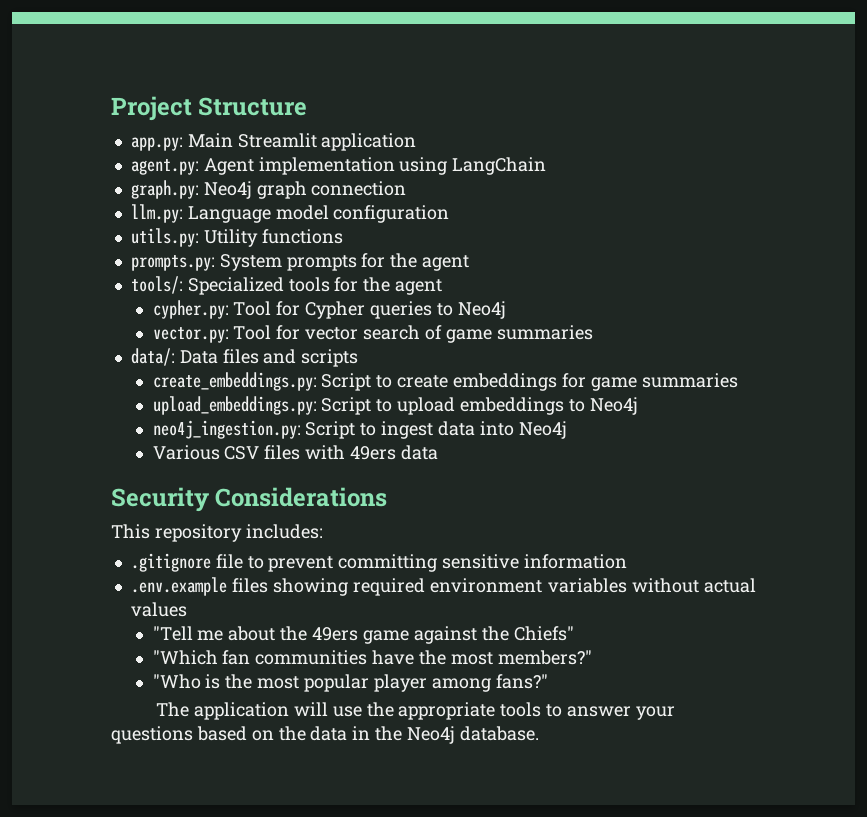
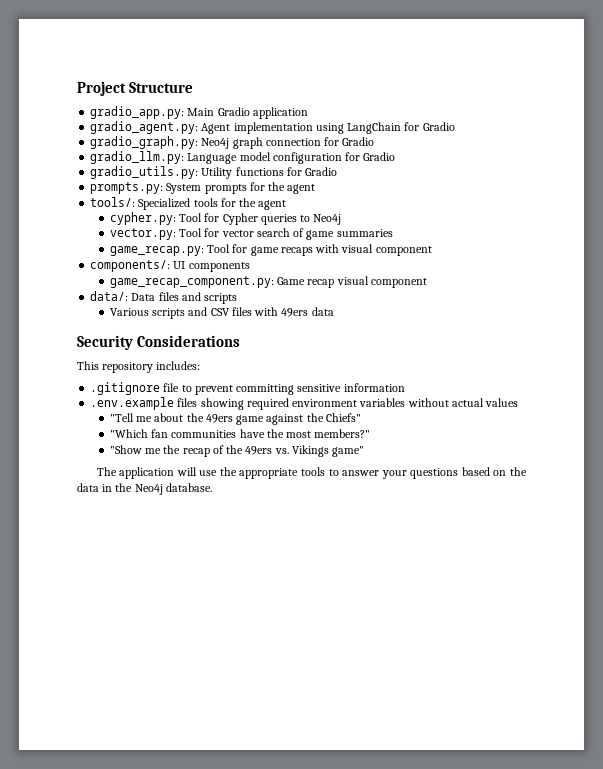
[130,133,317,151] app.py: Main Streamlit -> [90,106,250,119] gradio_app.py: Main Gradio
[130,159,199,175] agent.py: -> [90,121,199,134] gradio_agent.py:
[130,180,199,199] // graph.py: -> [404,122,455,131] [90,136,199,149] for Gradio // gradio_graph.py:
[130,204,183,223] // llm.py: -> [324,137,375,146] [90,151,185,164] for Gradio // gradio_llm.py:
[130,228,199,247] // utils.py: -> [345,152,396,161] [90,166,199,179] for Gradio // gradio_utils.py:
(343, 236) none -> [286,167,338,176] for Gradio
(593, 332) none -> [109,244,432,256] [90,260,250,272] [109,276,427,288] // game_recap.py: Tool for game recaps with visual component // components/: UI components // game_recap_component.py: Game recap visual component
[152,372,738,391] [152,396,638,415] [152,420,567,439] // create_embeddings.py: Script to create embeddings for game summaries // upload_embeddings.py: Script to upload embeddings to Neo4j // neo4j_ingestion.py: Script to ingest data into Neo4j -> (238, 298) none
(220, 452) none -> [152,307,208,319] scripts and
[152,674,548,692] "Who is the most popular player among fans?" -> [109,445,365,457] "Show me the recap of the 49ers vs. Vikings game"

